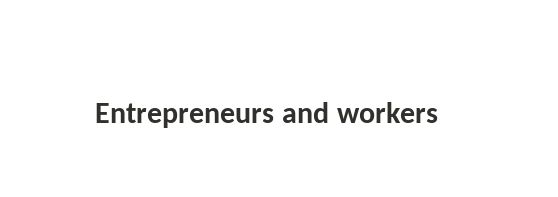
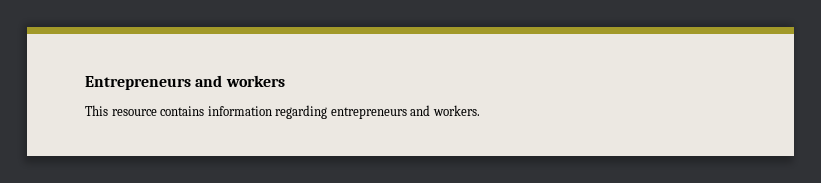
(438, 112) none -> [85,105,480,119] // This resource contains information regarding entrepreneurs and workers.

